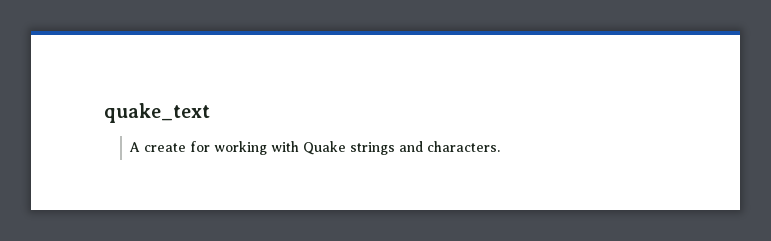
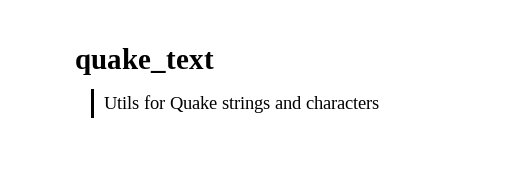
[128,141,299,155] A create for working with -> [104,95,166,109] Utils for
[426,141,500,152] characters. -> [306,96,380,109] characters

